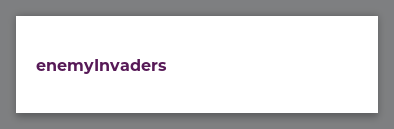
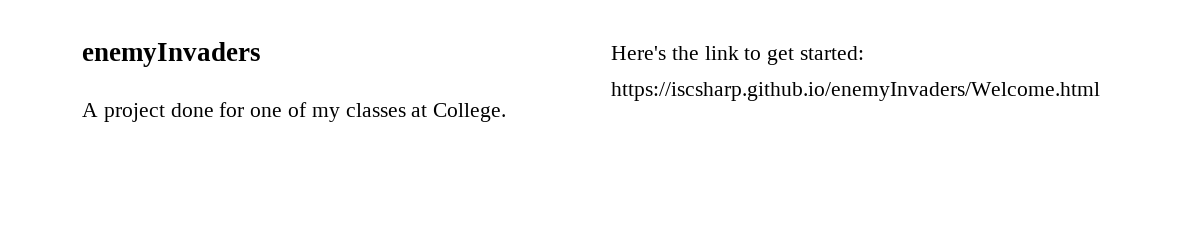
(167, 66) none -> [82,102,507,122] [611,46,865,65] [611,82,1100,101] // A project done for one of my classes at College. // Here's the link to get started: https://iscsharp.github.io/enemyInvaders/Welcome.html

